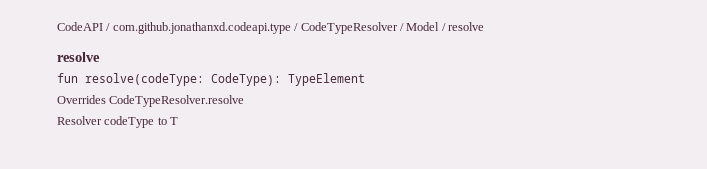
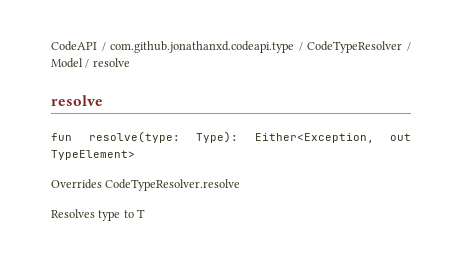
[85,73,365,86] resolve(codeType: CodeType): TypeElement -> [88,131,411,143] [51,150,135,160] resolve(type: Type): Either<Exception, out TypeElement>
[57,116,155,128] Resolver codeType -> [51,209,121,221] Resolves type

